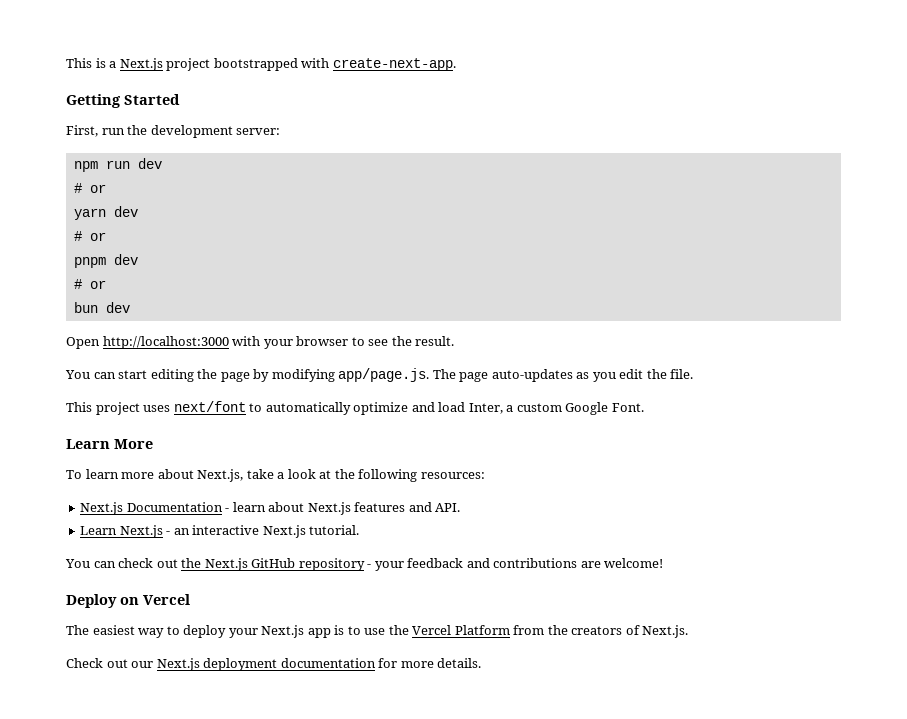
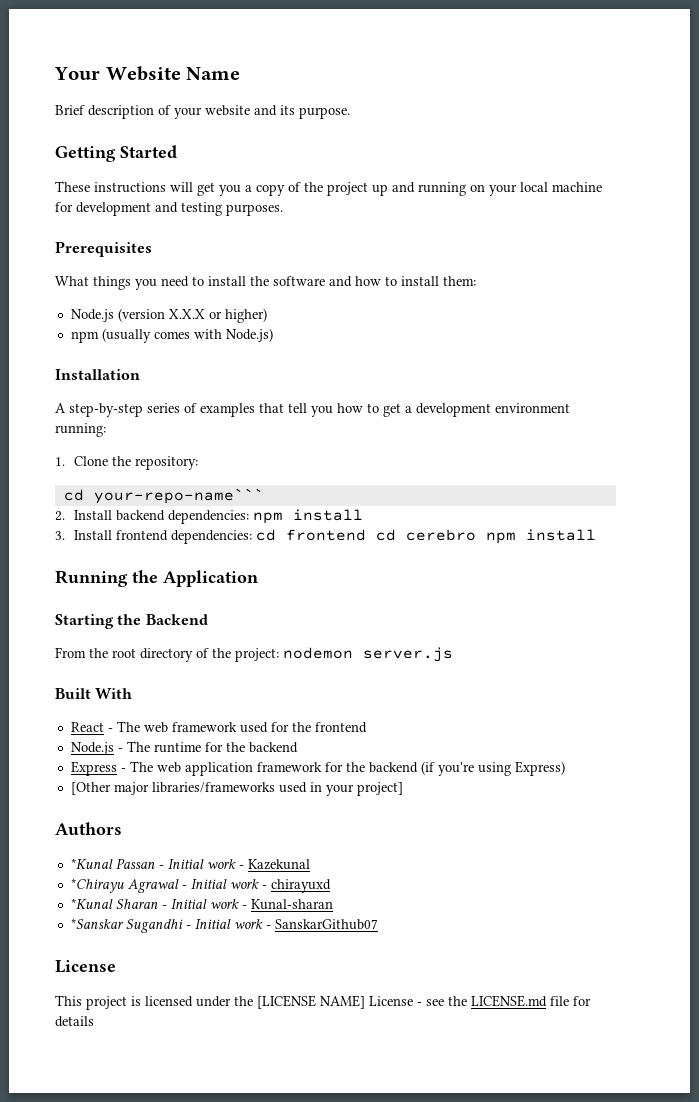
[66,58,456,71] [66,94,180,108] [66,125,281,138] [73,158,162,172] [73,183,106,193] [73,206,138,220] [73,231,106,241] [73,254,138,268] [73,279,106,289] [73,302,130,313] [66,336,455,349] [65,368,694,382] [66,401,644,415] [66,439,153,449] [66,469,485,482] [80,502,461,515] [80,525,360,538] [65,558,664,571] [66,594,190,608] [66,625,689,638] [66,658,482,671] This is a Next.js project bootstrapped with create-next-app. // Getting Started // First, run the development server: // npm run dev // # or // yarn dev // # or // pnpm dev // # or // bun dev // Open http://localhost:3000 with your browser to see the result. // You can start editing the page by modifying app/page.js. The page auto-updates as you edit the file. // This project uses next/font to automatically optimize and load Inter, a custom Google Font. // Learn More // To learn more about Next.js, take a look at the following resources: // Next.js Documentation - learn about Next.js features and API. // Learn Next.js - an interactive Next.js tutorial. // You can check out the Next.js GitHub repository - your feedback and contributions are welcome! // Deploy on Vercel // The easiest way to deploy your Next.js app is to use the Vercel Platform from the creators of Next.js. // Check out our Next.js deployment documentation for more details. -> [54,66,241,81] [55,105,350,119] [55,145,177,162] [55,181,602,196] [55,202,283,216] [55,241,152,257] [55,276,476,290] [70,308,267,323] [70,328,273,343] [55,369,140,380] [55,403,570,417] [55,423,106,437] [55,456,199,470] [63,488,264,504] [55,509,364,524] [55,529,597,544] [55,570,258,587] [55,614,208,629] [55,647,453,662] [55,688,133,699] [70,721,367,733] [70,741,298,755] [70,761,565,776] [70,782,403,796] [55,822,122,835] [70,858,310,870] [70,878,331,893] [70,898,333,910] [70,918,378,933] [55,960,116,973] [55,995,591,1010] [55,1016,94,1027] Your Website Name // Brief description of your website and its purpose. // Getting Started // These instructions will get you a copy of the project up and running on your local machine for development and testing purposes. // Prerequisites // What things you need to install the software and how to install them: // Node.js (version X.X.X or higher) // npm (usually comes with Node.js) // Installation // A step-by-step series of examples that tell you how to get a development environment running: // 1. Clone the repository: // cd your-repo-name``` // 2. Install backend dependencies: npm install // 3. Install frontend dependencies: cd frontend cd cerebro npm install // Running the Application // Starting the Backend // From the root directory of the project: nodemon server.js // Built With // React - The web framework used for the frontend // Node.js - The runtime for the backend // Express - The web application framework for the backend (if you're using Express) // [Other major libraries/frameworks used in your project] // Authors // *Kunal Passan - Initial work - Kazekunal // *Chirayu Agrawal - Initial work - chirayuxd // *Kunal Sharan - Initial work - Kunal-sharan // *Sanskar Sugandhi - Initial work - SanskarGithub07 // License // This project is licensed under the [LICENSE NAME] License - see the LICENSE.md file for details

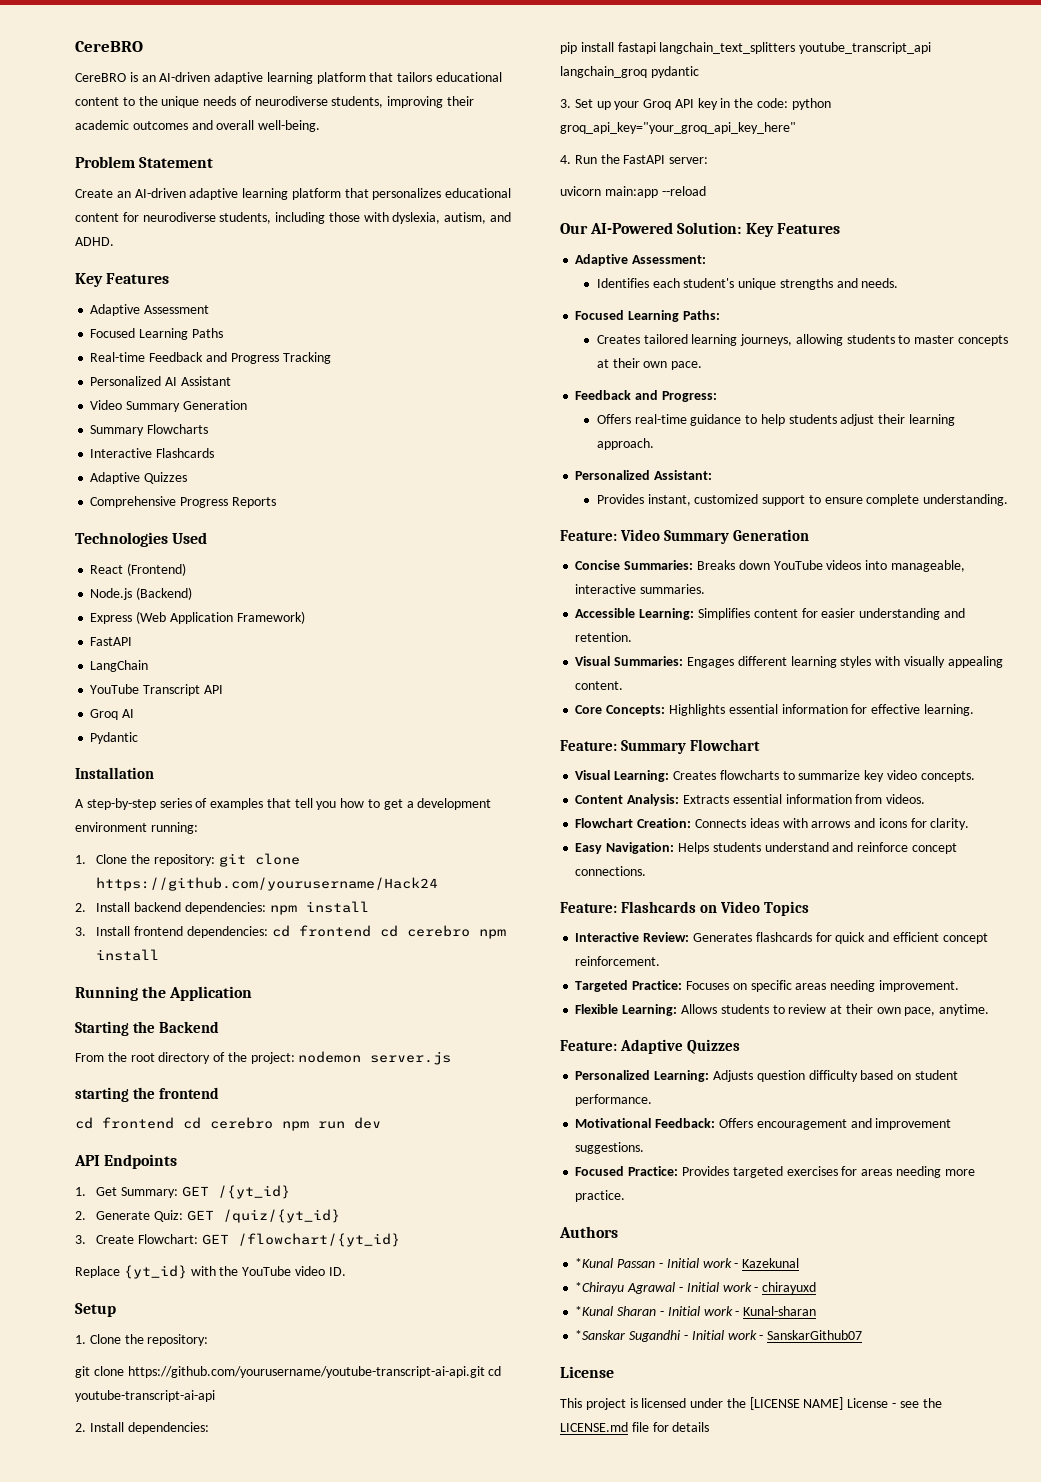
[54,66,241,81] [55,105,350,119] [55,145,177,162] [55,181,602,196] [55,202,283,216] [55,241,152,257] [55,276,476,290] [70,308,267,323] [70,328,273,343] Your Website Name // Brief description of your website and its purpose. // Getting Started // These instructions will get you a copy of the project up and running on your local machine for development and testing purposes. // Prerequisites // What things you need to install the software and how to install them: // Node.js (version X.X.X or higher) // npm (usually comes with Node.js) -> [75,41,143,52] [75,72,503,84] [75,96,475,108] [75,120,321,132] [75,156,214,168] [75,188,512,200] [75,212,512,224] [75,237,114,246] [75,273,170,287] [90,304,210,316] [90,328,223,340] [90,352,331,364] [90,376,231,386] [90,400,247,412] [90,424,209,436] [90,448,215,458] [90,472,188,484] [90,496,276,508] [75,532,208,547] [90,563,187,576] [90,587,193,600] [90,611,305,624] [90,637,133,646] [90,660,149,672] [90,684,223,696] [90,709,135,720] [90,732,139,744] CereBRO // CereBRO is an AI-driven adaptive learning platform that tailors educational content to the unique needs of neurodiverse students, improving their academic outcomes and overall well-being. // Problem Statement // Create an AI-driven adaptive learning platform that personalizes educational content for neurodiverse students, including those with dyslexia, autism, and ADHD. // Key Features // Adaptive Assessment // Focused Learning Paths // Real-time Feedback and Progress Tracking // Personalized AI Assistant // Video Summary Generation // Summary Flowcharts // Interactive Flashcards // Adaptive Quizzes // Comprehensive Progress Reports // Technologies Used // React (Frontend) // Node.js (Backend) // Express (Web Application Framework) // FastAPI // LangChain // YouTube Transcript API // Groq AI // Pydantic
[63,488,264,504] // cd your-repo-name``` -> [218,853,300,867] [96,877,439,891] git clone https://github.com/yourusername/Hack24
[55,688,133,699] [70,721,367,733] [70,741,298,755] [70,761,565,776] [70,782,403,796] Built With // React - The web framework used for the frontend // Node.js - The runtime for the backend // Express - The web application framework for the backend (if you're using Express) // [Other major libraries/frameworks used in your project] -> [75,1087,219,1102] [75,1117,381,1131] [74,1154,178,1169] [75,1185,290,1199] [75,1209,340,1223] [75,1233,400,1247] [75,1265,346,1279] [75,1303,116,1317] [75,1334,209,1346] [75,1366,502,1378] [75,1390,215,1402] [75,1422,209,1434] [560,42,932,54] [560,66,699,78] [560,98,831,110] [560,122,796,134] [560,154,709,164] [560,186,706,198] [560,222,840,237] [575,254,707,266] [596,278,899,290] [575,310,720,322] [596,334,1009,346] [596,358,703,370] [575,390,717,402] [596,414,956,426] [596,438,654,450] [575,470,713,480] [596,494,1009,506] [560,529,809,544] [575,560,965,572] [575,584,706,594] [575,608,965,620] [575,632,633,642] [575,656,1003,668] [575,681,624,690] [575,704,974,716] [560,739,760,754] [575,770,975,782] [575,794,926,806] [575,818,970,830] [575,842,957,854] [575,866,647,876] [560,901,809,916] [575,932,988,944] [575,956,661,966] [575,980,959,992] [575,1004,990,1016] [560,1039,740,1054] [575,1070,958,1082] [575,1094,653,1106] [575,1118,952,1130] [575,1142,645,1154] [575,1166,975,1178] [575,1190,626,1202] starting the frontend // cd frontend cd cerebro npm run dev // API Endpoints // 1. Get Summary: GET /{yt_id} // 2. Generate Quiz: GET /quiz/{yt_id} // 3. Create Flowchart: GET /flowchart/{yt_id} // Replace {yt_id} with the YouTube video ID. // Setup // 1. Clone the repository: // git clone https://github.com/yourusername/youtube-transcript-ai-api.git cd youtube-transcript-ai-api // 2. Install dependencies: // pip install fastapi langchain_text_splitters youtube_transcript_api langchain_groq pydantic // 3. Set up your Groq API key in the code: python groq_api_key="your_groq_api_key_here" // 4. Run the FastAPI server: // uvicorn main:app --reload // Our AI-Powered Solution: Key Features // Adaptive Assessment: // Identifies each student's unique strengths and needs. // Focused Learning Paths: // Creates tailored learning journeys, allowing students to master concepts at their own pace. // Feedback and Progress: // Offers real-time guidance to help students adjust their learning approach. // Personalized Assistant: // Provides instant, customized support to ensure complete understanding. // Feature: Video Summary Generation // Concise Summaries: Breaks down YouTube videos into manageable, interactive summaries. // Accessible Learning: Simplifies content for easier understanding and retention. // Visual Summaries: Engages different learning styles with visually appealing content. // Core Concepts: Highlights essential information for effective learning. // Feature: Summary Flowchart // Visual Learning: Creates flowcharts to summarize key video concepts. // Content Analysis: Extracts essential information from videos. // Flowchart Creation: Connects ideas with arrows and icons for clarity. // Easy Navigation: Helps students understand and reinforce concept connections. // Feature: Flashcards on Video Topics // Interactive Review: Generates flashcards for quick and efficient concept reinforcement. // Targeted Practice: Focuses on specific areas needing improvement. // Flexible Learning: Allows students to review at their own pace, anytime. // Feature: Adaptive Quizzes // Personalized Learning: Adjusts question difficulty based on student performance. // Motivational Feedback: Offers encouragement and improvement suggestions. // Focused Practice: Provides targeted exercises for areas needing more practice.

